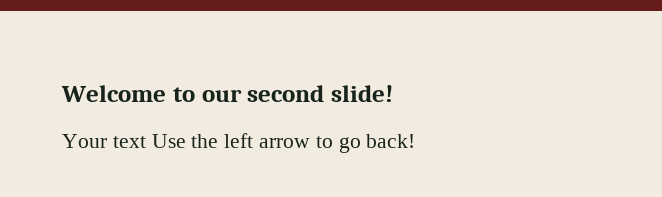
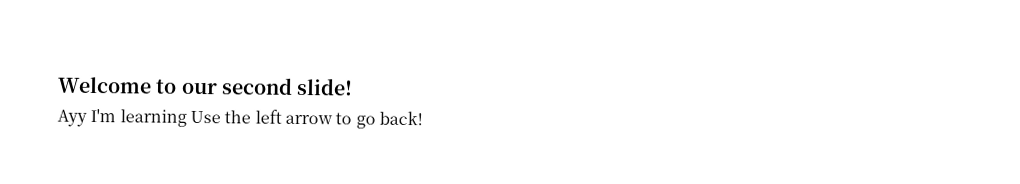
[62,134,146,148] Your text -> [57,108,187,127] Ayy I'm learning

